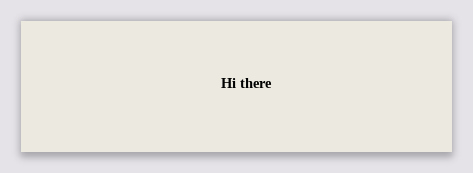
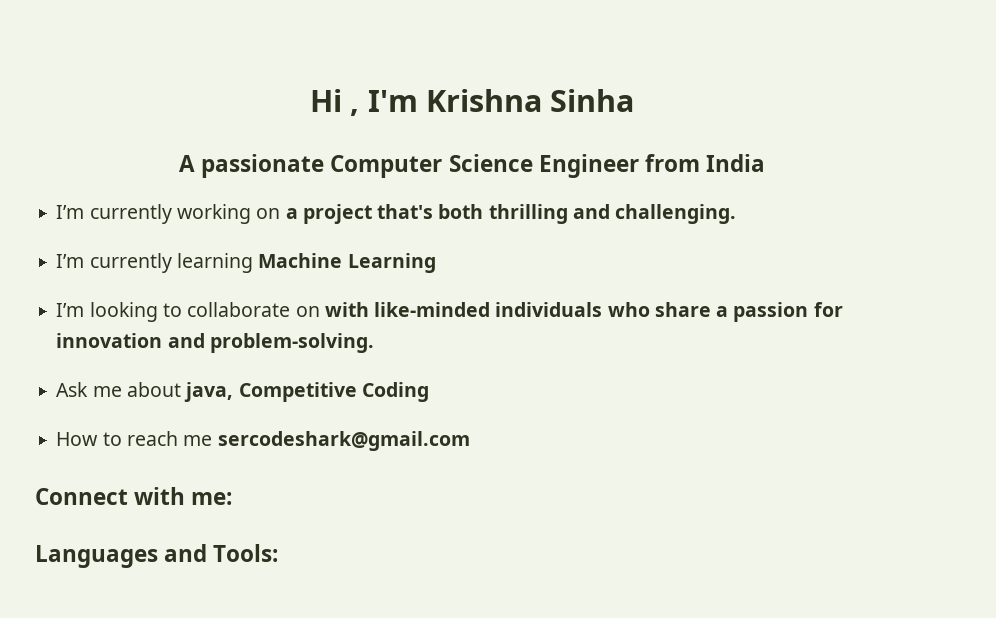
[239,78,272,88] there -> [350,89,634,116] [179,154,765,178] [56,204,737,224] [56,253,436,273] [56,302,843,322] [56,333,374,353] [56,382,429,402] [56,431,470,451] [35,487,233,505] [35,544,279,568] , I'm Krishna Sinha // A passionate Computer Science Engineer from India // I’m currently working on a project that's both thrilling and challenging. // I’m currently learning Machine Learning // I’m looking to collaborate on with like-minded individuals who share a passion for innovation and problem-solving. // Ask me about java, Competitive Coding // How to reach me sercodeshark@gmail.com // Connect with me: // Languages and Tools:

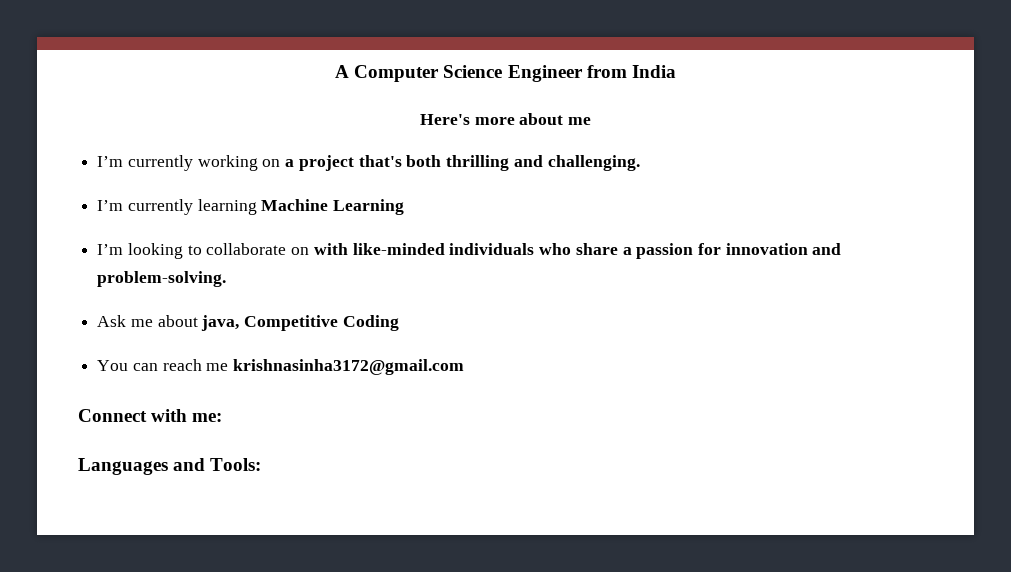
[310,89,634,116] [179,154,325,178] Hi , I'm Krishna Sinha // A passionate -> [335,65,350,78] A
(765, 163) none -> [419,113,592,125] // Here's more about me
[56,432,122,446] How to -> [97,360,158,371] You can
[217,431,470,451] sercodeshark@gmail.com -> [233,359,465,375] krishnasinha3172@gmail.com

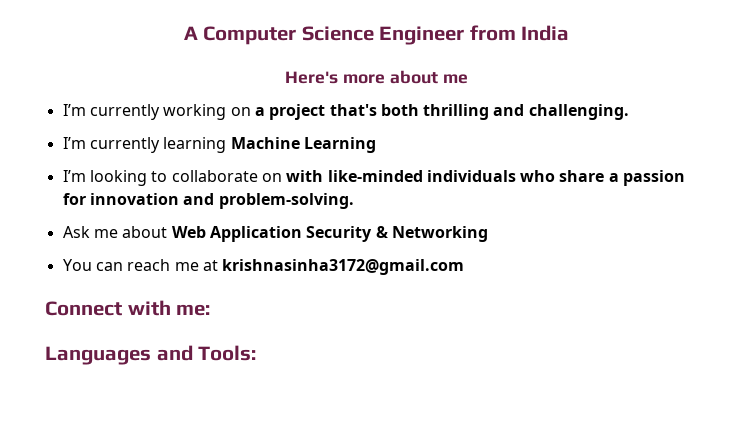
[201,315,399,331] java, Competitive Coding -> [171,226,488,242] Web Application Security & Networking
(229, 367) none -> [202,260,218,271] at

